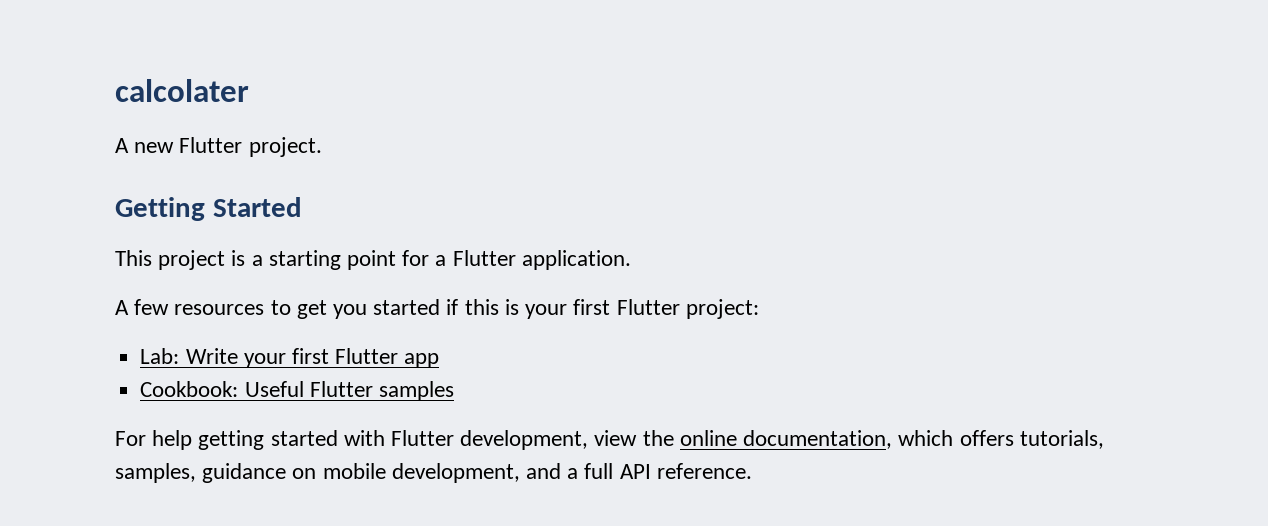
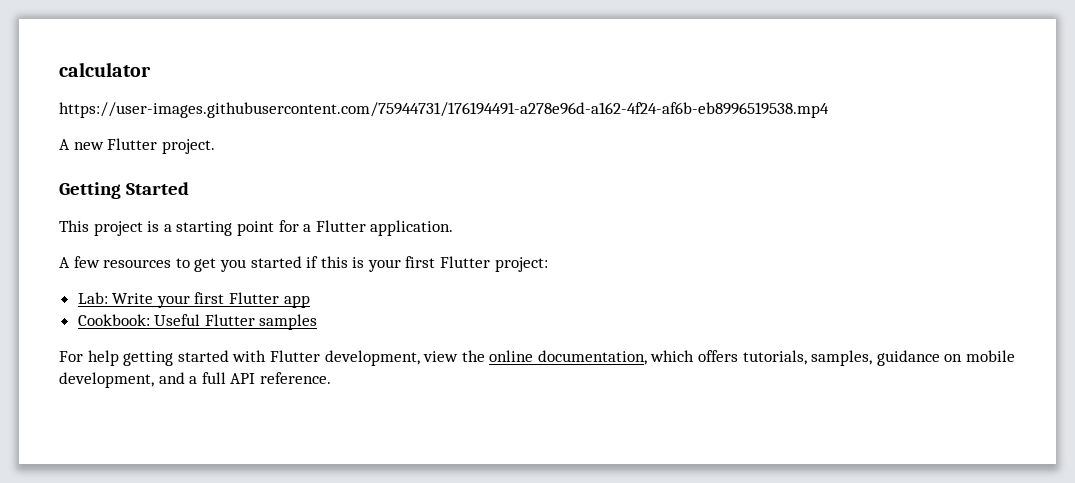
[115,79,249,102] calcolater -> [59,62,151,77] [59,102,829,118] calculator // https://user-images.githubusercontent.com/75944731/176194491-a278e96d-a162-4f24-af6b-eb8996519538.mp4

